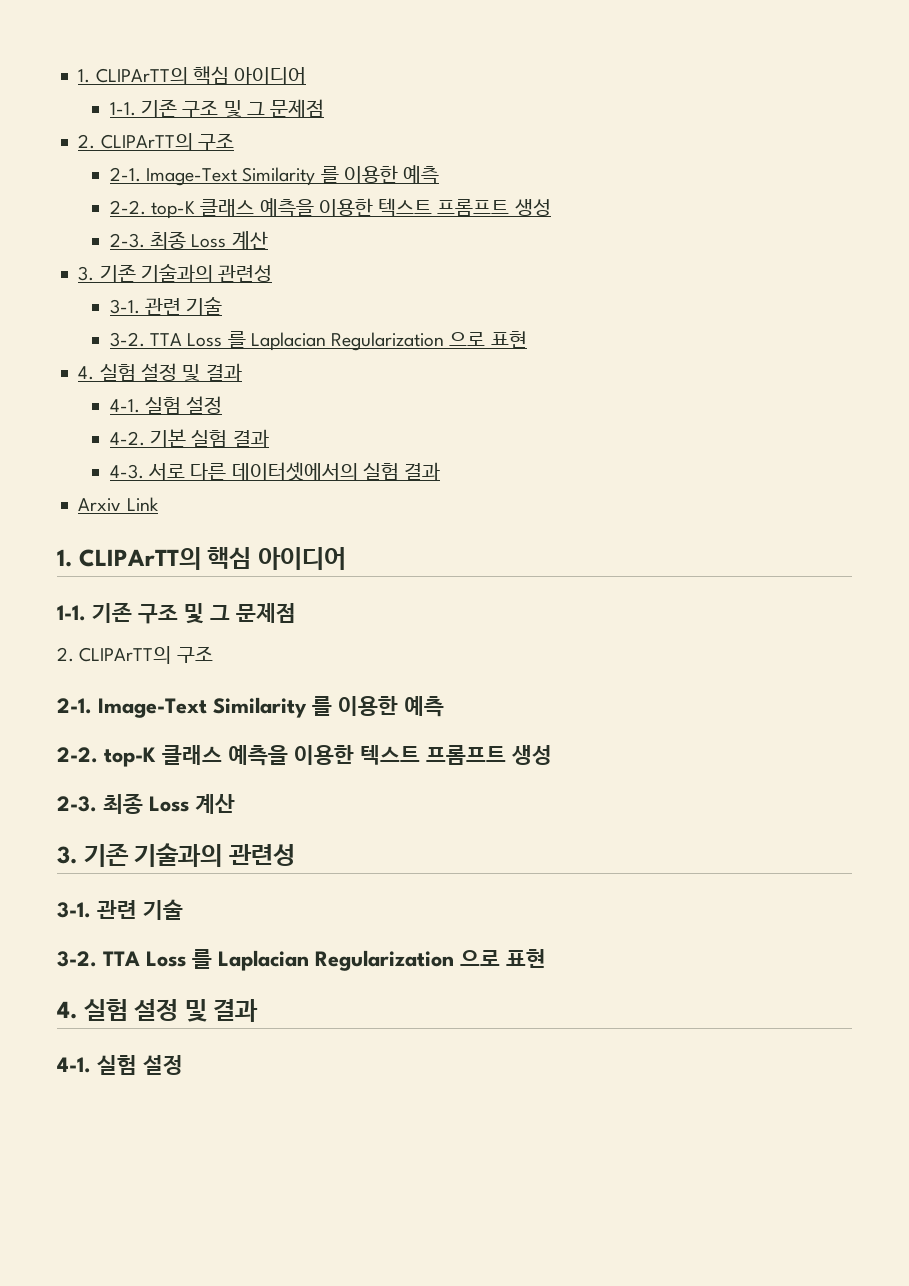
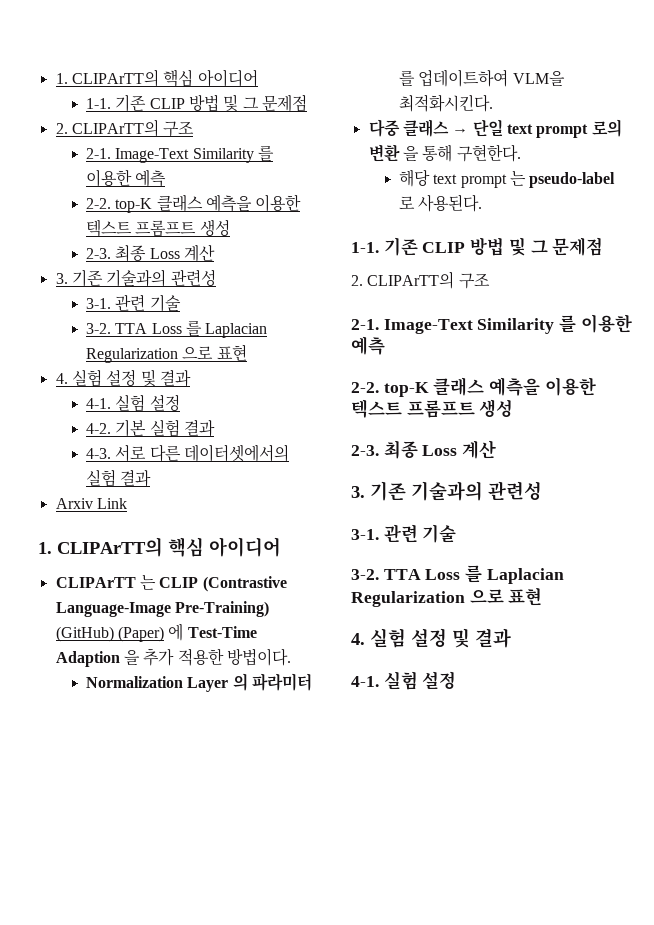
[78,66,307,85] [109,99,219,118] 1. CLIPArTT의 핵심 아이디어 // 1-1. 기존 구조 -> [55,69,258,87] [86,94,220,112] 1. CLIPArTT의 핵심 아이디어 // 1-1. 기존 CLIP 방법
[57,602,178,624] // 1-1. 기존 구조 -> [55,575,287,592] [55,601,269,617] [55,623,257,642] [55,648,291,667] [86,673,313,692] [399,69,565,87] [399,94,494,112] [368,119,622,138] [368,144,521,162] [399,169,616,188] [399,194,483,212] [351,237,505,256] // CLIPArTT 는 CLIP (Contrastive Language-Image Pre-Training) (GitHub) (Paper) 에 Test-Time Adaption 을 추가 적용한 방법이다. // Normalization Layer 의 파라미터 를 업데이트하여 VLM을 최적화시킨다. // 다중 클래스 → 단일 text prompt 로의 변환 을 통해 구현한다. // 해당 text prompt 는 pseudo-label 로 사용된다. // 1-1. 기존 CLIP 방법

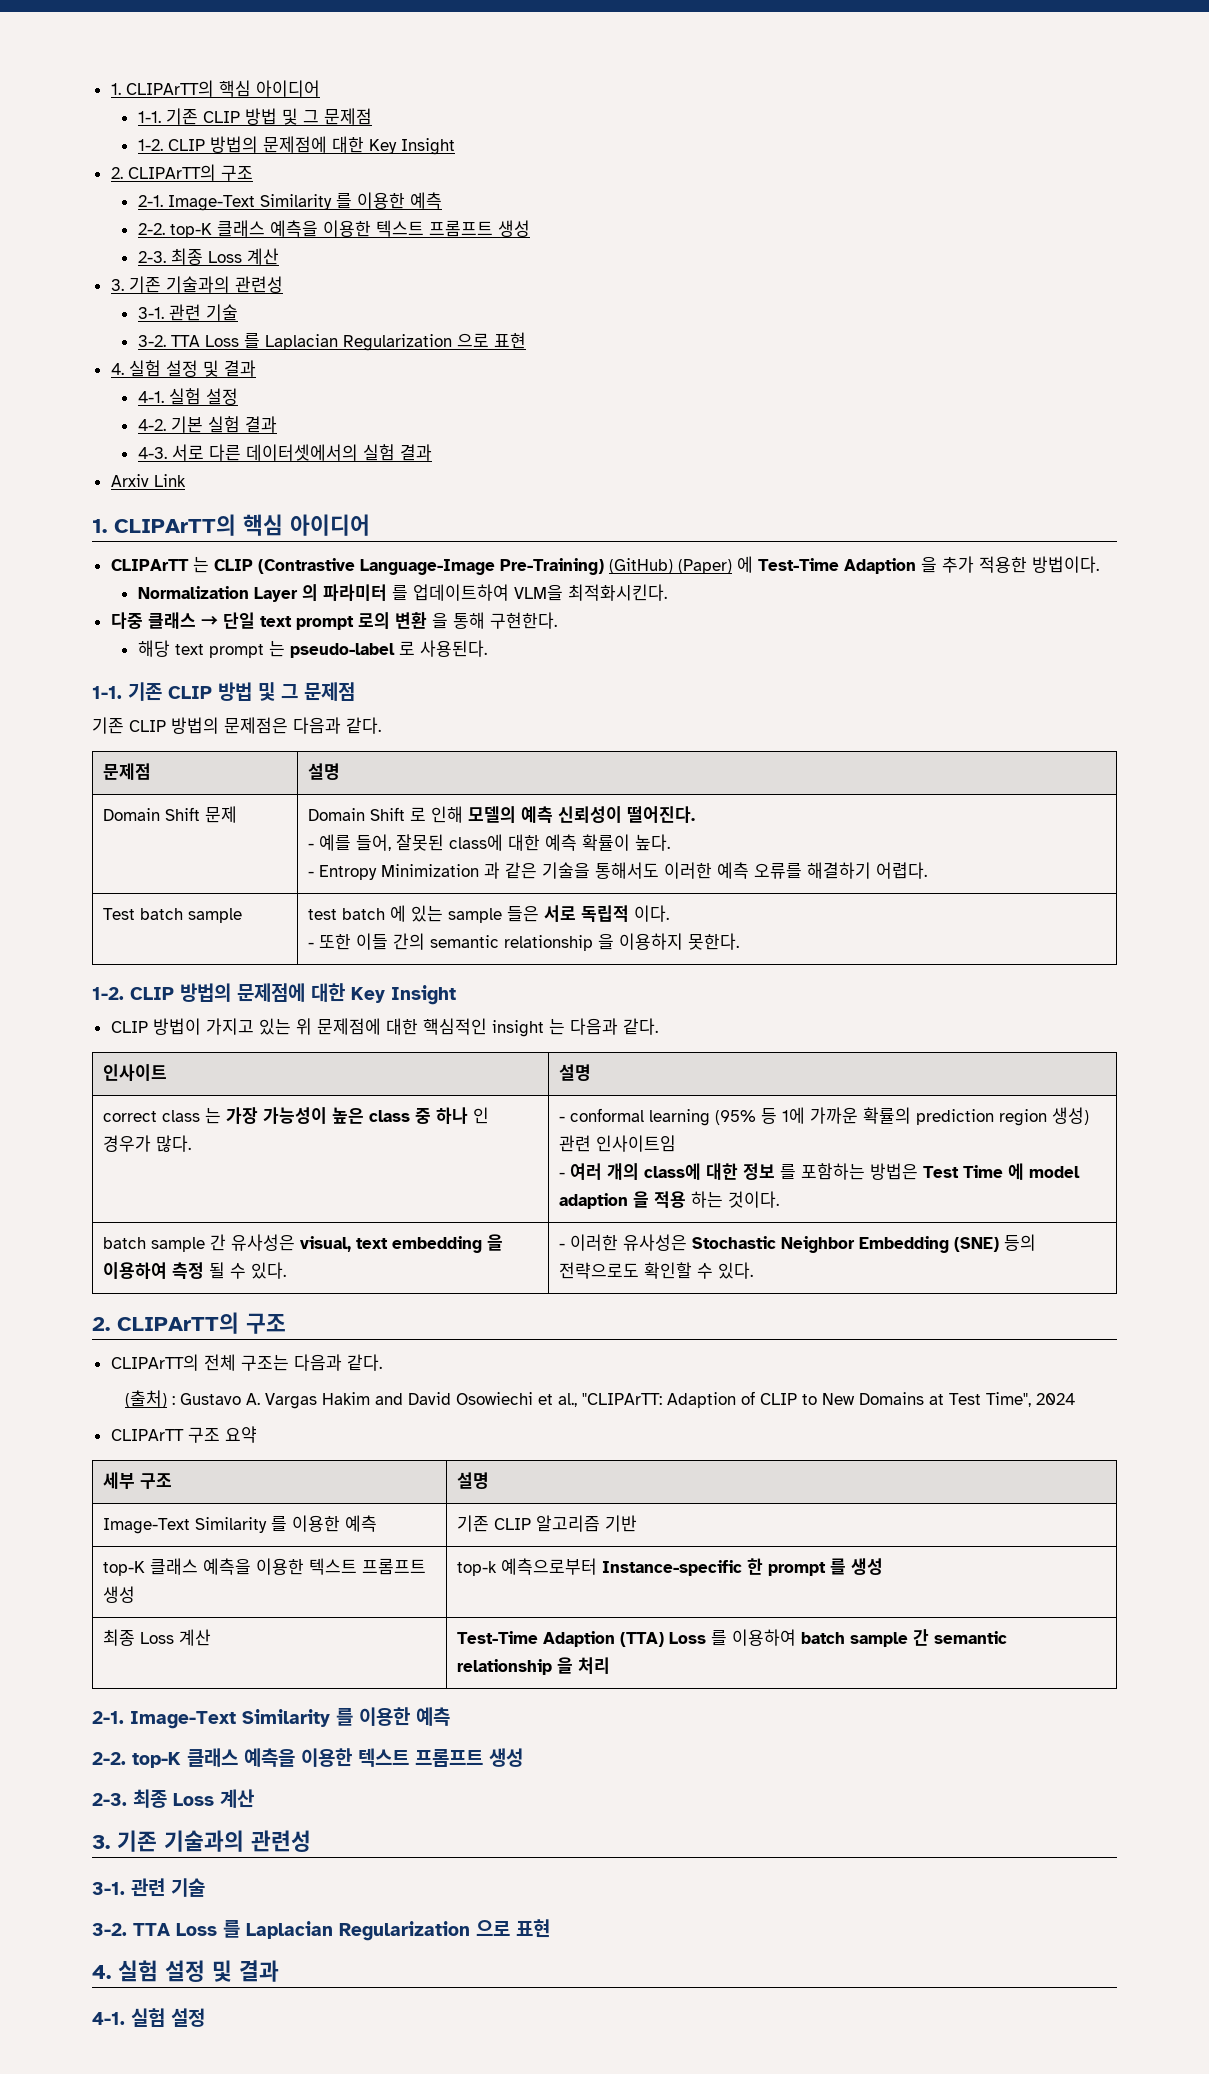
(308, 103) none -> [137,136,455,155] // 1-2. CLIP 방법의 문제점에 대한 Key Insight
[351,271,490,289] 2. CLIPArTT의 구조 -> [92,717,381,734] [102,763,151,780] [307,763,340,780] [102,806,237,823] [307,806,695,823] [307,834,670,851] [307,862,927,880] [102,908,242,923] [307,905,669,923] [307,933,739,951] [92,983,456,1005] [110,1018,658,1037] [102,1064,167,1081] [558,1064,591,1081] [102,1107,489,1124] [102,1135,191,1152] [558,1107,1089,1126] [558,1135,676,1152] [558,1163,1080,1180] [558,1191,779,1209] [102,1234,503,1253] [102,1262,286,1279] [558,1234,1036,1253] [558,1262,753,1279] [92,1312,286,1334] [110,1354,382,1371] [125,1390,1076,1409] [110,1426,257,1443] [102,1472,172,1489] [456,1472,489,1489] [102,1515,377,1534] [456,1515,637,1532] [102,1558,426,1576] [102,1586,135,1603] [456,1558,883,1576] [102,1629,211,1646] [456,1629,1007,1647] [456,1657,610,1675] 기존 CLIP 방법의 문제점은 다음과 같다. // 문제점 | 설명 // Domain Shift 문제 | Domain Shift 로 인해 모델의 예측 신뢰성이 떨어진다. // - 예를 들어, 잘못된 class에 대한 예측 확률이 높다. // - Entropy Minimization 과 같은 기술을 통해서도 이러한 예측 오류를 해결하기 어렵다. // Test batch sample | test batch 에 있는 sample 들은 서로 독립적 이다. // - 또한 이들 간의 semantic relationship 을 이용하지 못한다. // 1-2. CLIP 방법의 문제점에 대한 Key Insight // CLIP 방법이 가지고 있는 위 문제점에 대한 핵심적인 insight 는 다음과 같다. // 인사이트 | 설명 // correct class 는 가장 가능성이 높은 class 중 하나 인 경우가 많다. | - conformal learning (95% 등 1에 가까운 확률의 prediction region 생성) 관련 인사이트임 // - 여러 개의 class에 대한 정보 를 포함하는 방법은 Test Time 에 model adaption 을 적용 하는 것이다. // batch sample 간 유사성은 visual, text embedding 을 이용하여 측정 될 수 있다. | - 이러한 유사성은 Stochastic Neighbor Embedding (SNE) 등의 전략으로도 확인할 수 있다. // 2. CLIPArTT의 구조 // CLIPArTT의 전체 구조는 다음과 같다. // (출처) : Gustavo A. Vargas Hakim and David Osowiechi et al., "CLIPArTT: Adaption of CLIP to New Domains at Test Time", 2024 // CLIPArTT 구조 요약 // 세부 구조 | 설명 // Image-Text Similarity 를 이용한 예측 | 기존 CLIP 알고리즘 기반 // top-K 클래스 예측을 이용한 텍스트 프롬프트 생성 | top-k 예측으로부터 Instance-specific 한 prompt 를 생성 // 최종 Loss 계산 | Test-Time Adaption (TTA) Loss 를 이용하여 batch sample 간 semantic relationship 을 처리

